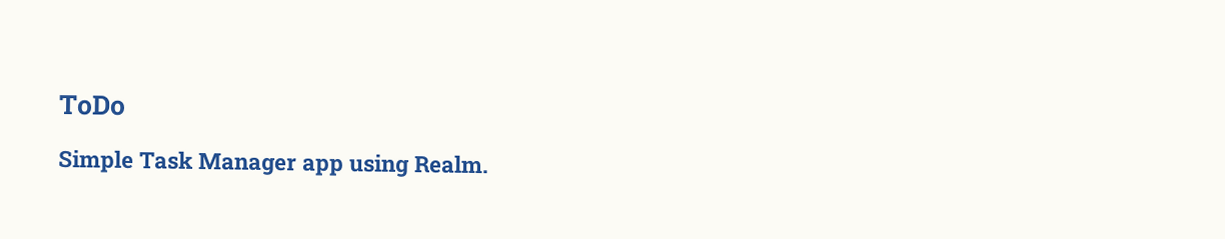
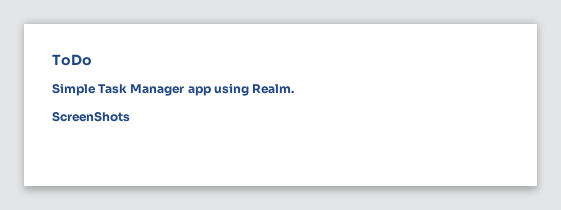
(490, 164) none -> [52,111,130,122] // ScreenShots

